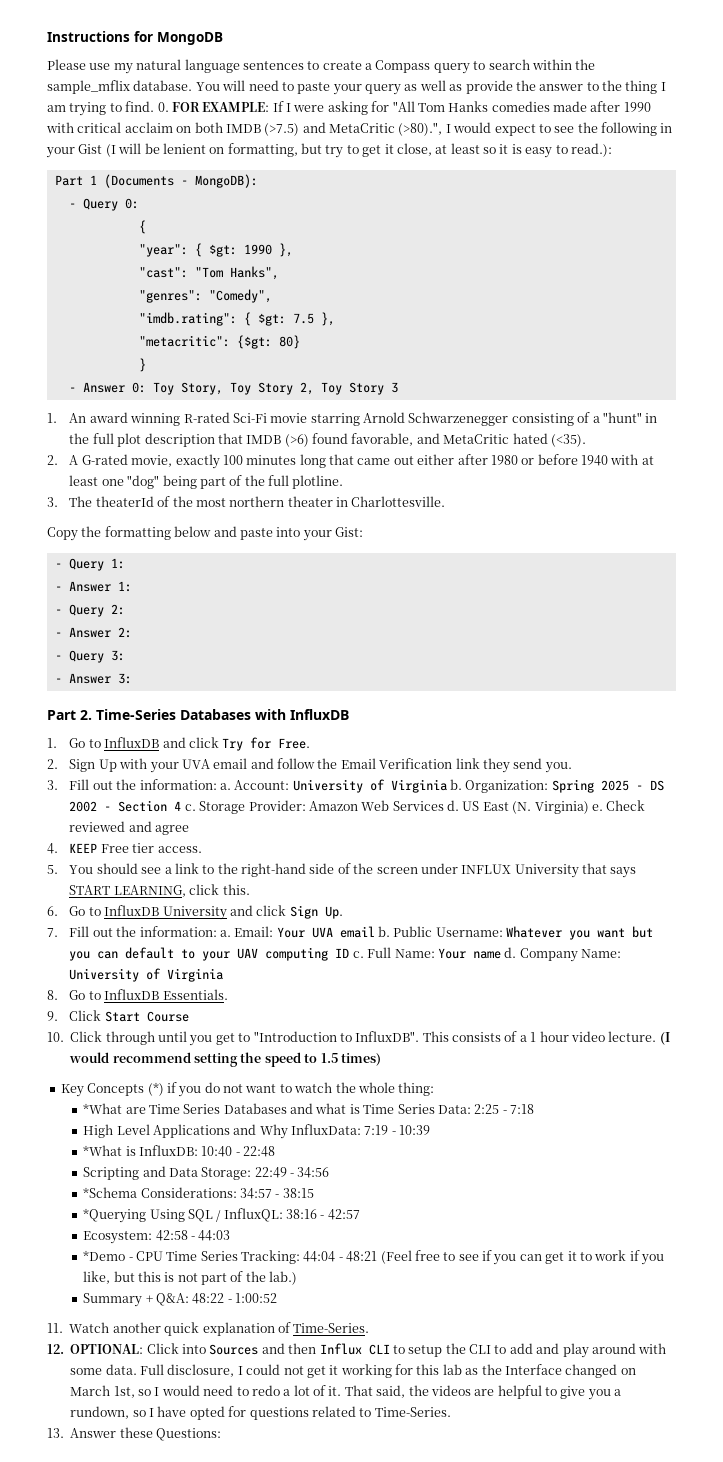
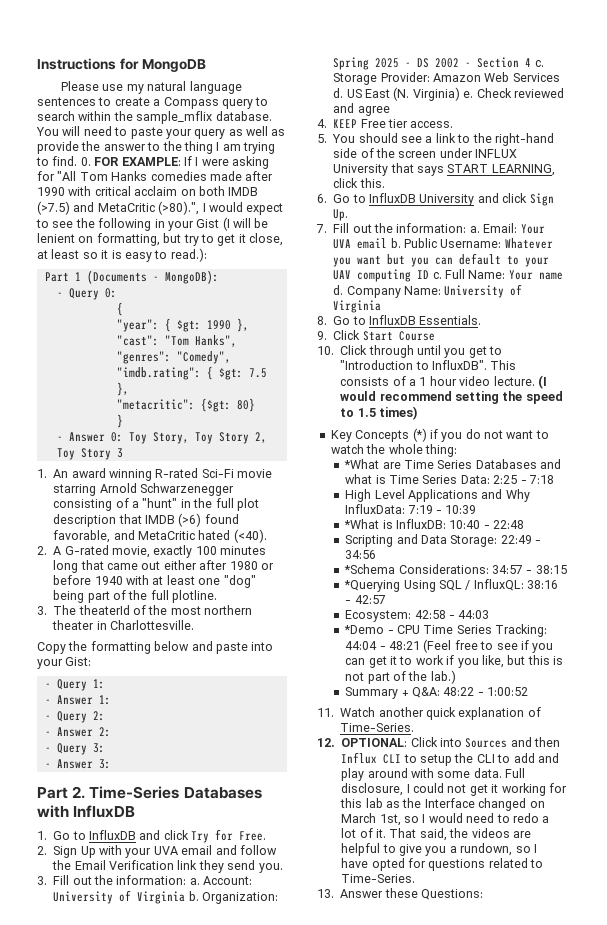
[550,434,586,447] (<35). -> [233,529,267,543] (<40).

